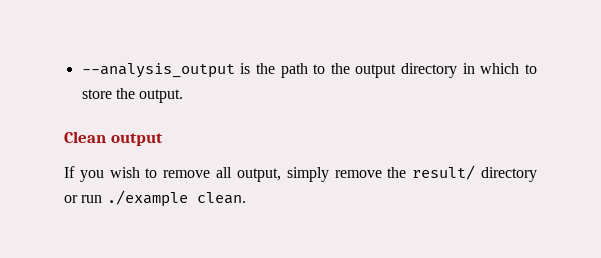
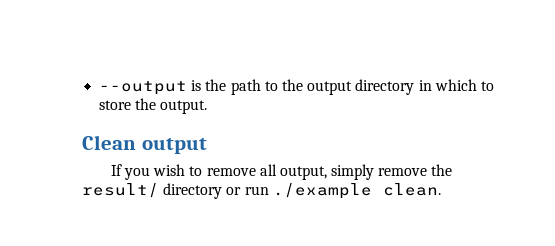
[81,63,235,78] --analysis_output -> [99,81,188,95] --output

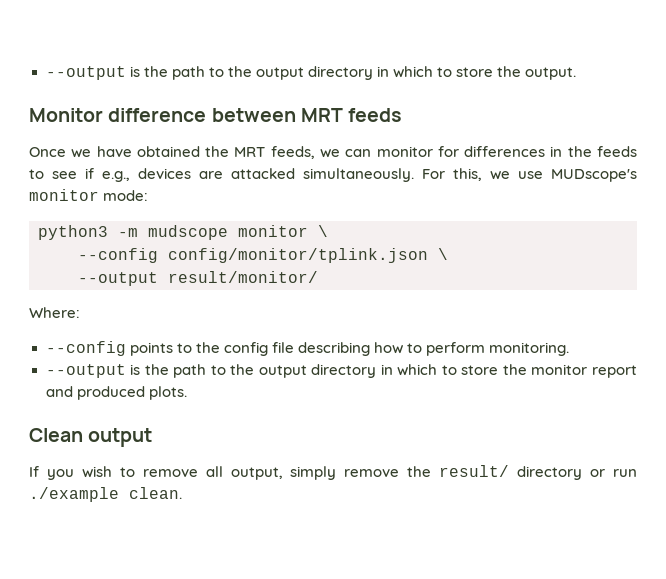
(208, 107) none -> [29,108,403,122] [29,146,638,159] [29,168,637,182] [29,189,149,201] [38,225,328,240] [78,248,448,263] [78,271,318,286] [29,307,80,318] [45,341,570,356] [45,364,637,378] [45,386,187,400] // Monitor difference between MRT feeds // Once we have obtained the MRT feeds, we can monitor for differences in the feeds to see if e.g., devices are attacked simultaneously. For this, we use MUDscope's monitor mode: // python3 -m mudscope monitor \ // --config config/monitor/tplink.json \ // --output result/monitor/ // Where: // --config points to the config file describing how to perform monitoring. // --output is the path to the output directory in which to store the monitor report and produced plots.

